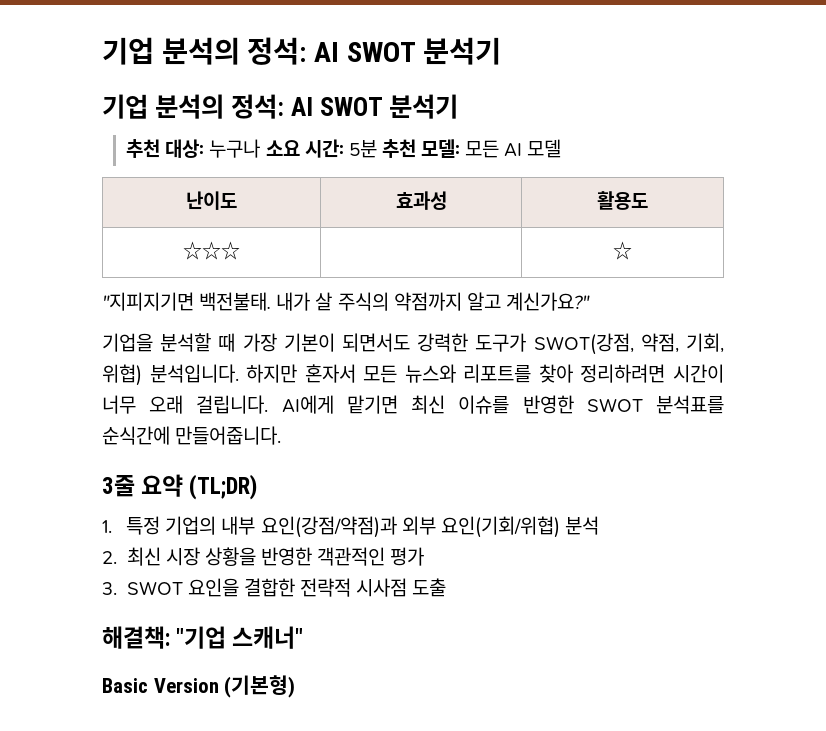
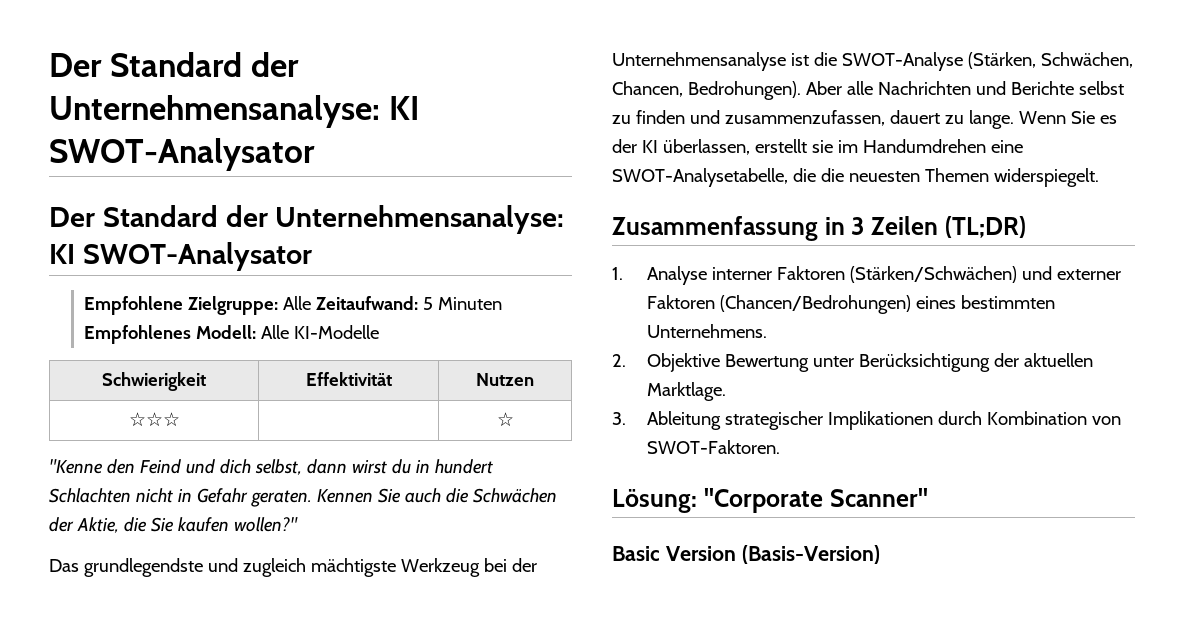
[102,37,502,65] [102,94,459,119] [126,139,562,158] [186,191,237,210] [395,191,447,210] [597,191,648,210] [183,241,240,260] [613,241,632,260] [102,292,590,311] [102,333,725,355] [102,364,724,386] [102,395,724,414] [102,426,282,445] [102,474,258,500] [102,516,599,538] [102,547,425,566] [102,578,447,597] [102,626,304,649] 기업 분석의 정석: AI SWOT 분석기 // 기업 분석의 정석: AI SWOT 분석기 // 추천 대상: 누구나 소요 시간: 5분 추천 모델: 모든 AI 모델 // 난이도 | 효과성 | 활용도 // ☆☆☆ | | ☆ // "지피지기면 백전불태. 내가 살 주식의 약점까지 알고 계신가요?" // 기업을 분석할 때 가장 기본이 되면서도 강력한 도구가 SWOT(강점, 약점, 기회, 위협) 분석입니다. 하지만 혼자서 모든 뉴스와 리포트를 찾아 정리하려면 시간이 너무 오래 걸립니다. AI에게 맡기면 최신 이슈를 반영한 SWOT 분석표를 순식간에 만들어줍니다. // 3줄 요약 (TL;DR) // 1. 특정 기업의 내부 요인(강점/약점)과 외부 요인(기회/위협) 분석 // 2. 최신 시장 상황을 반영한 객관적인 평가 // 3. SWOT 요인을 결합한 전략적 시사점 도출 // 해결책: "기업 스캐너" -> [49,52,300,77] [49,95,420,128] [49,138,315,171] [49,205,565,234] [49,242,312,271] [83,296,502,315] [83,325,379,344] [102,372,206,391] [305,372,392,386] [476,373,534,386] [128,412,180,427] [496,412,514,427] [49,459,493,476] [49,488,557,507] [49,517,298,534] [49,558,537,577] [612,52,1133,71] [612,81,1124,100] [612,110,1117,129] [612,139,1023,155] [612,168,1099,187] [612,216,1026,241] [612,266,1121,285] [646,295,1055,314] [646,324,767,338] [612,353,1093,372] [646,382,726,401] [612,411,1121,430] [646,440,780,454] [612,488,928,513] Der Standard der Unternehmensanalyse: KI SWOT-Analysator // Der Standard der Unternehmensanalyse: KI SWOT-Analysator // Empfohlene Zielgruppe: Alle Zeitaufwand: 5 Minuten Empfohlenes Modell: Alle KI-Modelle // Schwierigkeit | Effektivität | Nutzen // ☆☆☆ | | ☆ // "Kenne den Feind und dich selbst, dann wirst du in hundert Schlachten nicht in Gefahr geraten. Kennen Sie auch die Schwächen der Aktie, die Sie kaufen wollen?" // Das grundlegendste und zugleich mächtigste Werkzeug bei der Unternehmensanalyse ist die SWOT-Analyse (Stärken, Schwächen, Chancen, Bedrohungen). Aber alle Nachrichten und Berichte selbst zu finden und zusammenzufassen, dauert zu lange. Wenn Sie es der KI überlassen, erstellt sie im Handumdrehen eine SWOT-Analysetabelle, die die neuesten Themen widerspiegelt. // Zusammenfassung in 3 Zeilen (TL;DR) // 1. Analyse interner Faktoren (Stärken/Schwächen) und externer Faktoren (Chancen/Bedrohungen) eines bestimmten Unternehmens. // 2. Objektive Bewertung unter Berücksichtigung der aktuellen Marktlage. // 3. Ableitung strategischer Implikationen durch Kombination von SWOT-Faktoren. // Lösung: "Corporate Scanner"
[224,675,296,698] (기본형) -> [741,545,880,564] (Basis-Version)

